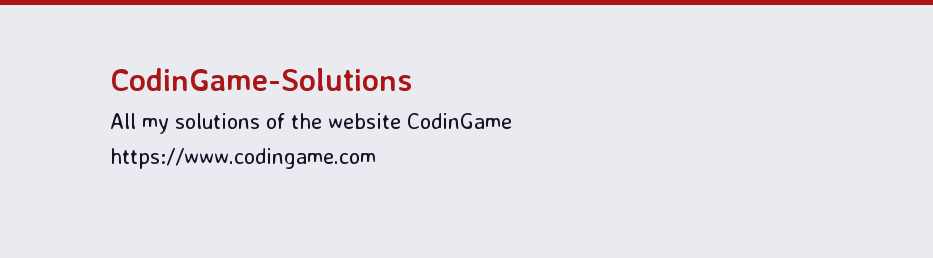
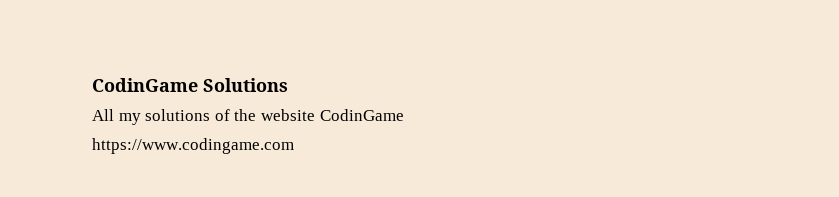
[110,68,412,91] CodinGame-Solutions -> [92,78,288,92] CodinGame Solutions

